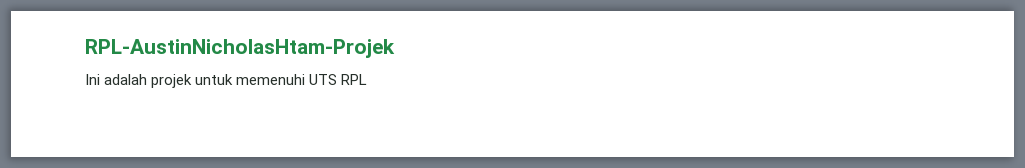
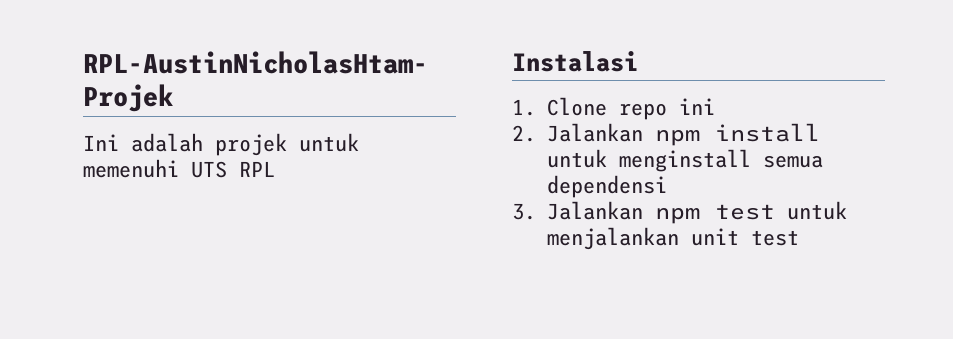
(368, 79) none -> [512,51,638,72] [512,97,715,120] [512,123,820,146] [546,149,823,172] [546,175,667,198] [512,201,847,224] [546,227,799,250] // Instalasi // 1. Clone repo ini // 2. Jalankan npm install untuk menginstall semua dependensi // 3. Jalankan npm test untuk menjalankan unit test

